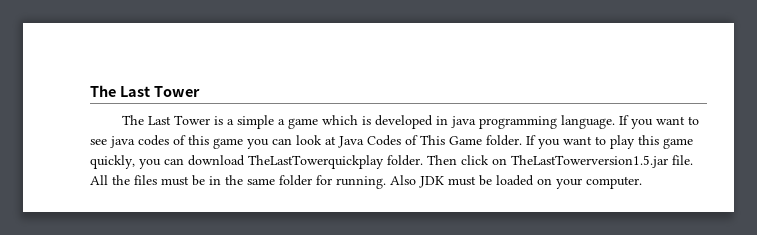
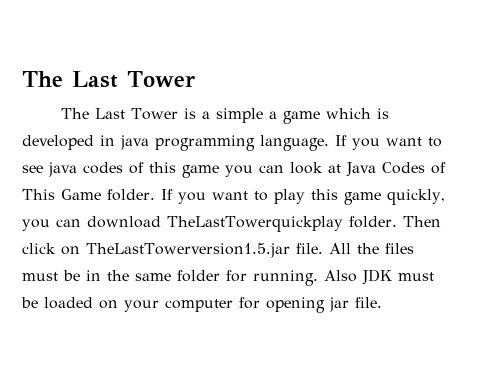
[586,176,642,189] computer. -> [165,297,382,313] computer for opening jar file.

